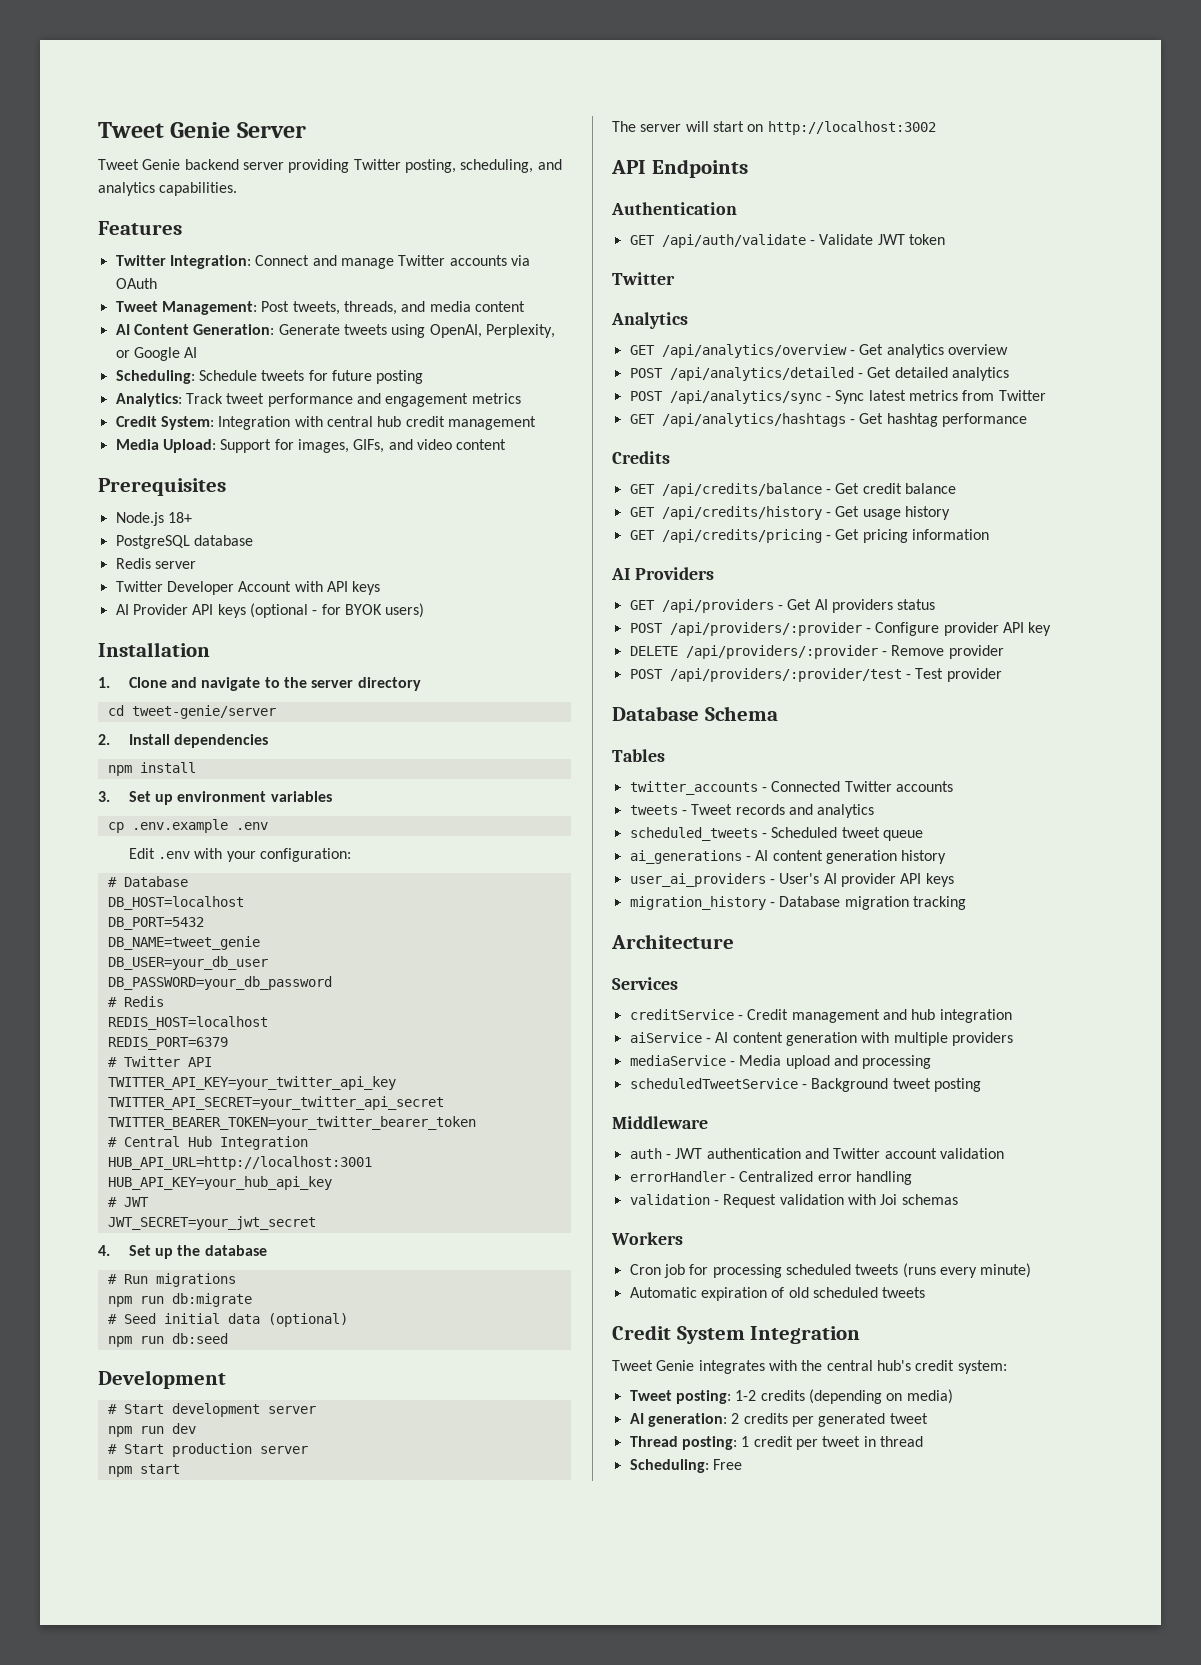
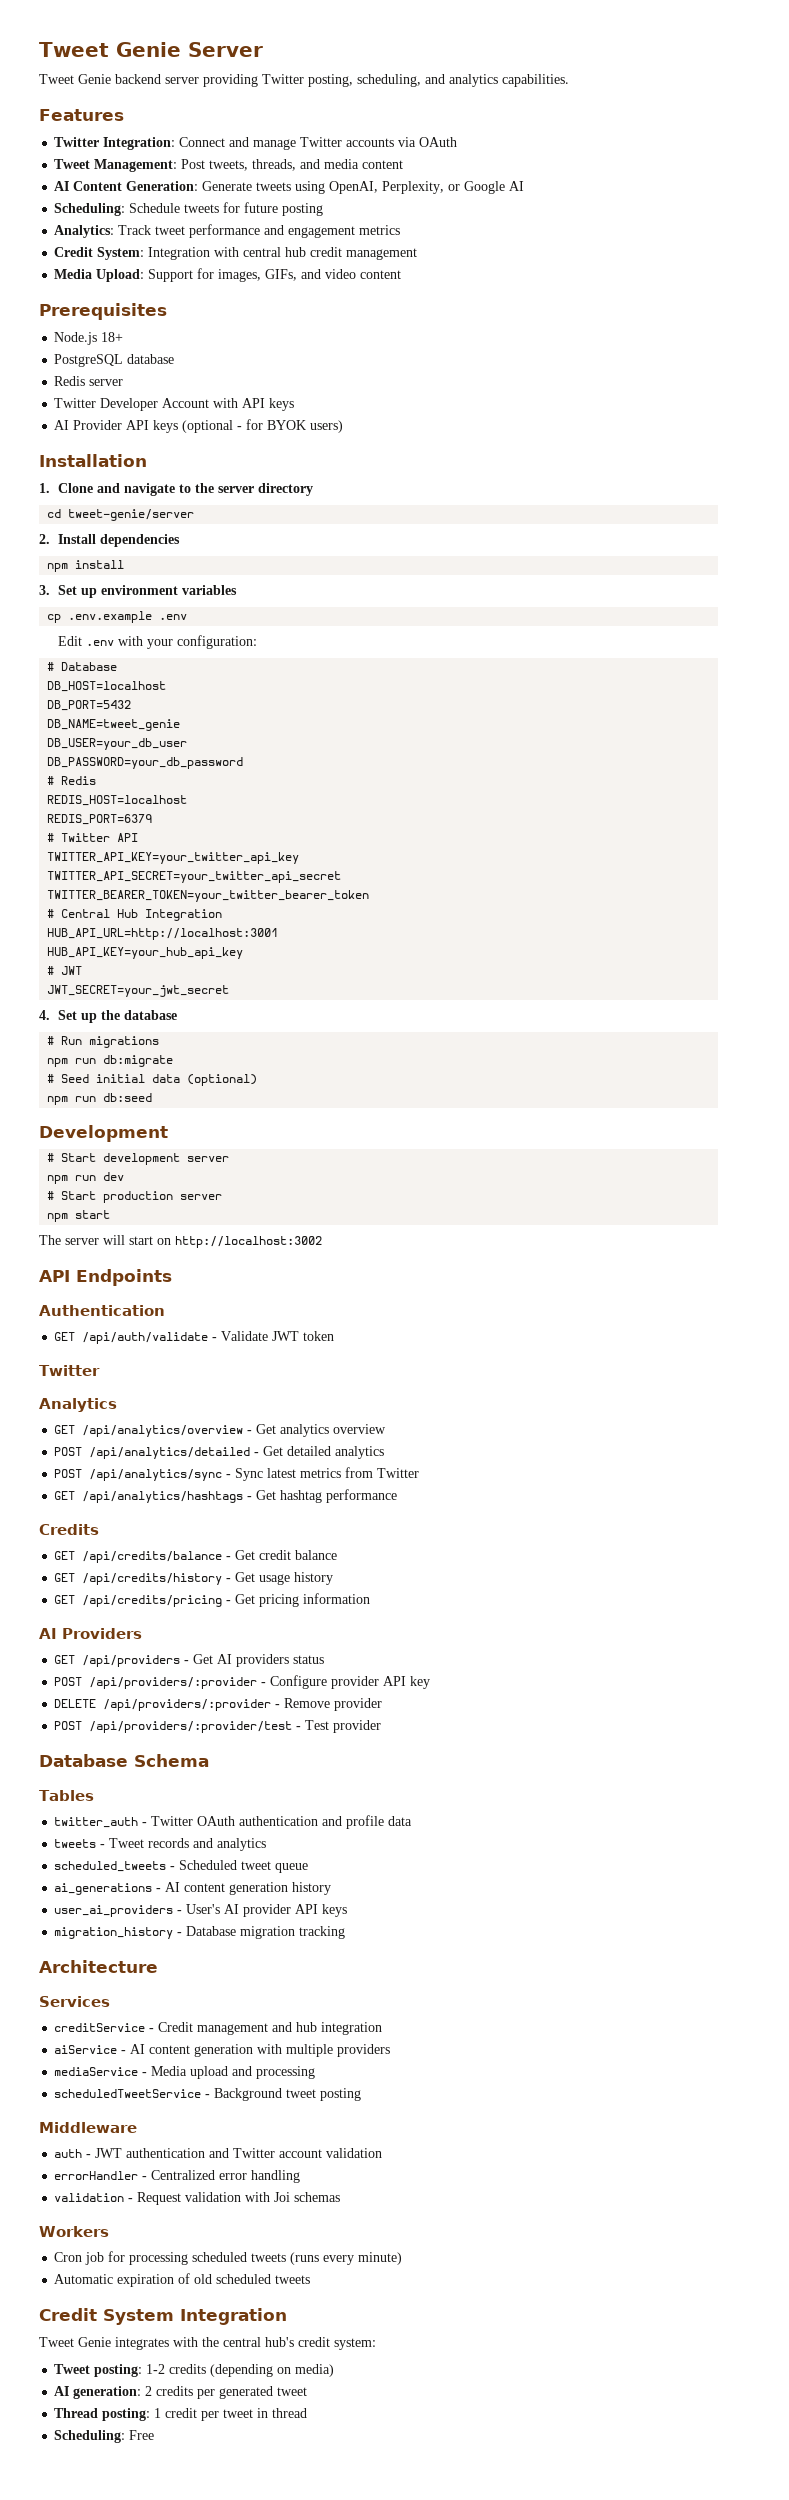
[629,781,953,795] twitter_accounts - Connected Twitter accounts -> [54,1815,413,1829] twitter_auth - Twitter OAuth authentication and profile data

